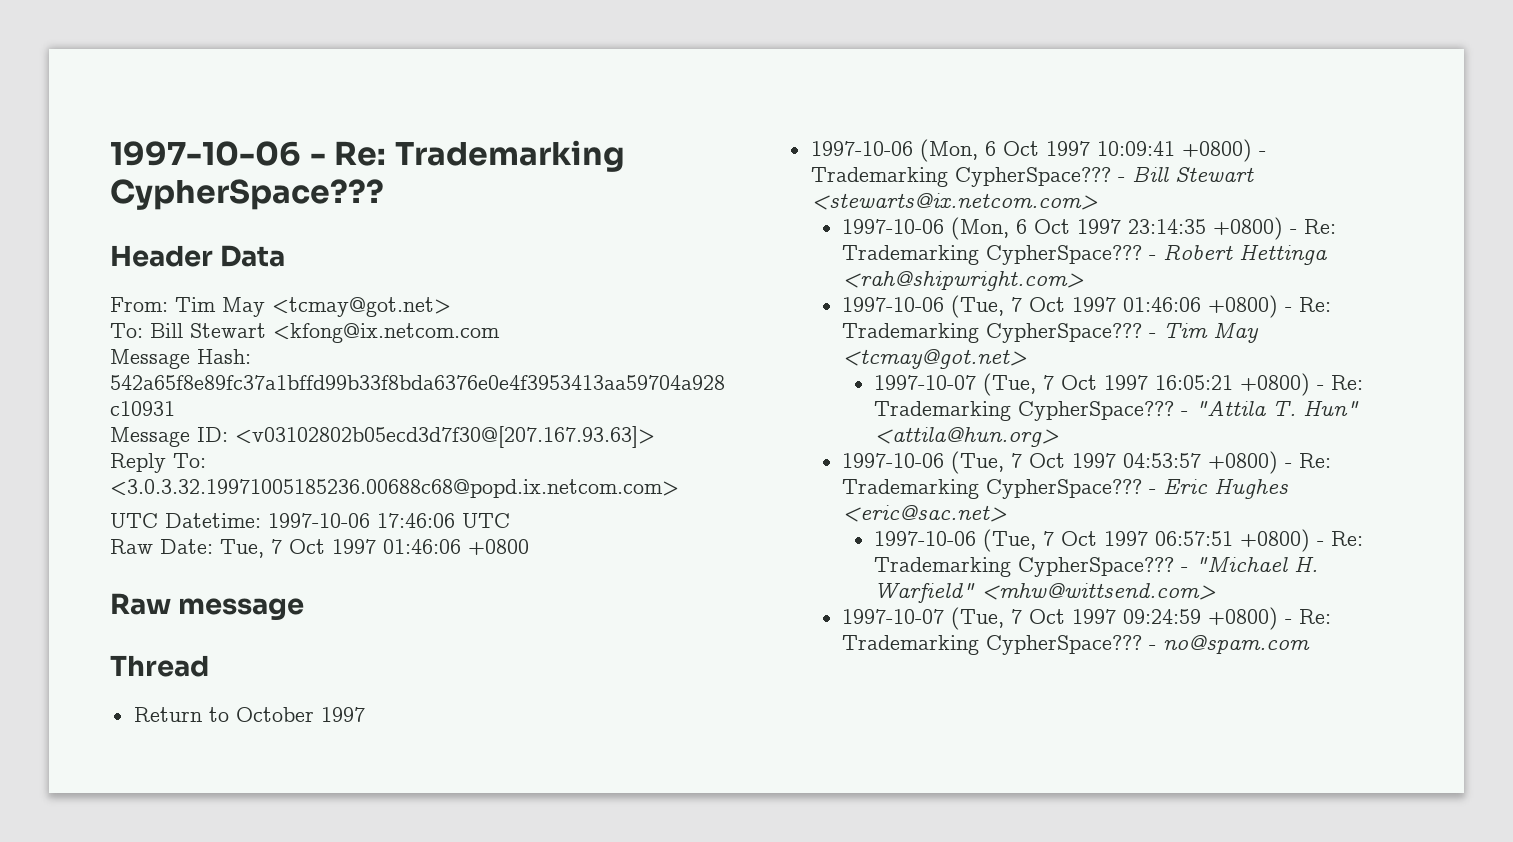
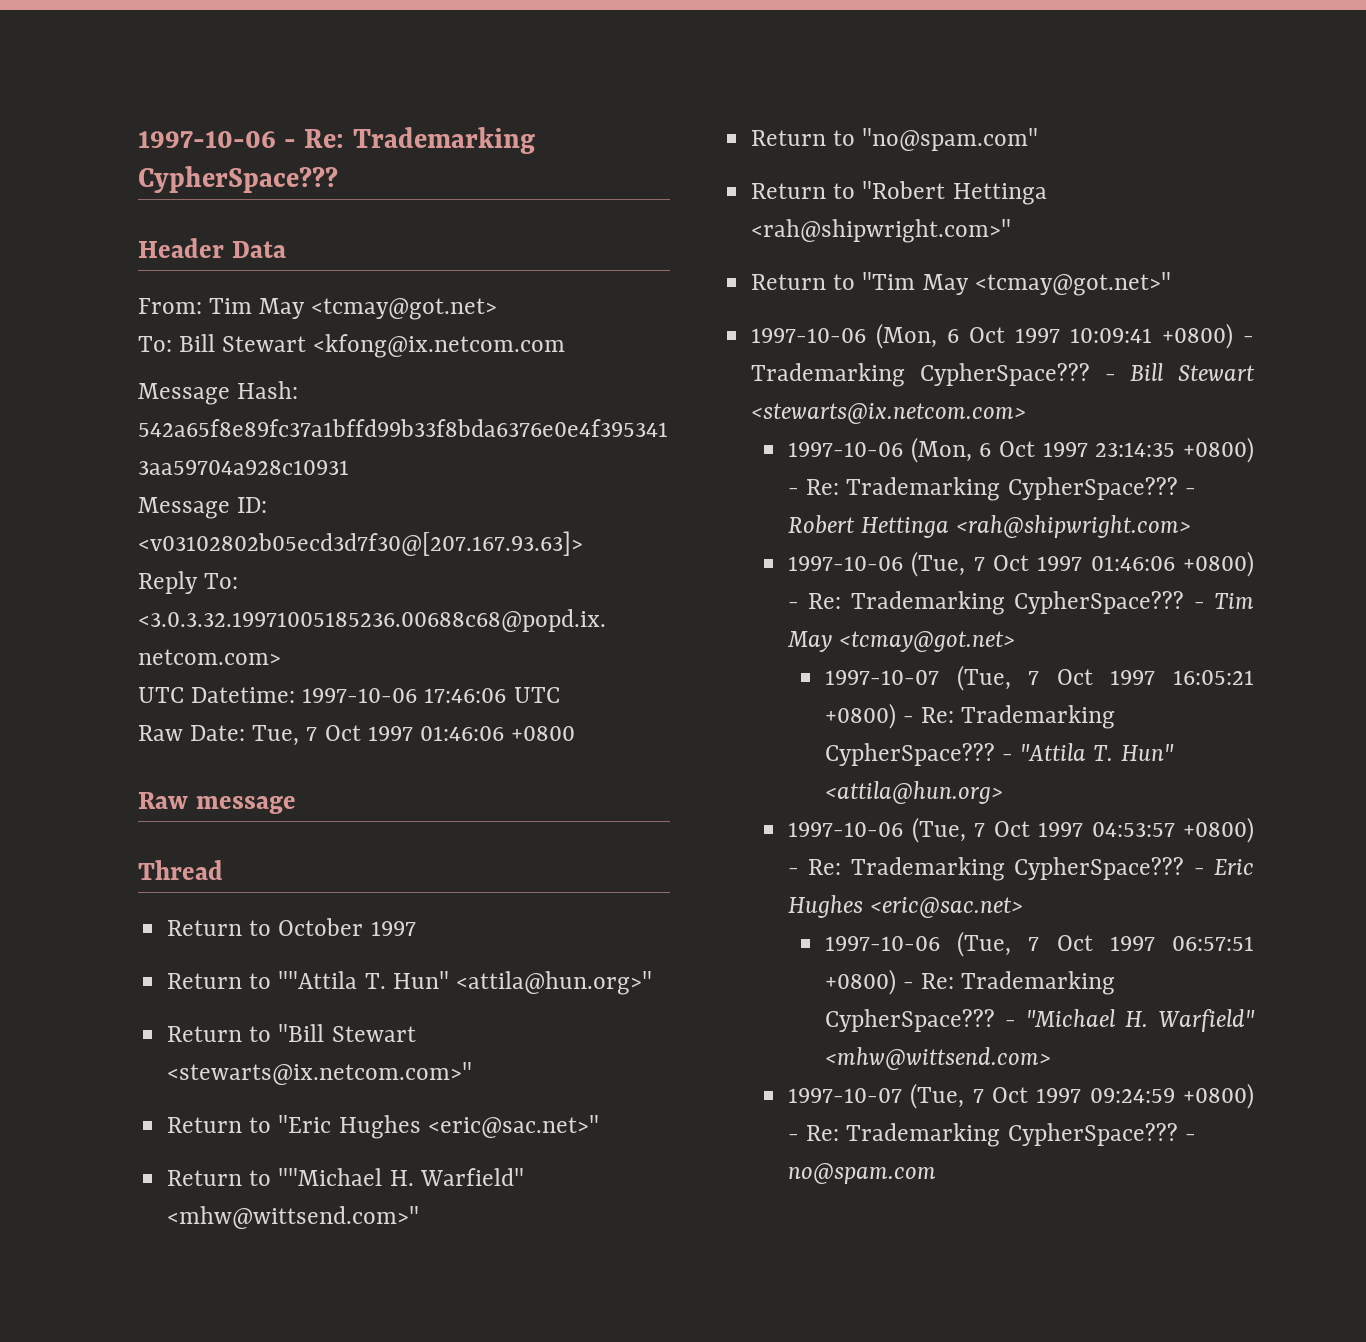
(365, 714) none -> [167,971,652,995] [167,1024,416,1042] [167,1062,473,1085] [167,1115,599,1139] [167,1168,524,1186] [167,1206,420,1229] [751,128,1039,151] [751,181,1047,205] [751,219,1012,243] [751,272,1171,296] // Return to ""Attila T. Hun" <attila@hun.org>" // Return to "Bill Stewart <stewarts@ix.netcom.com>" // Return to "Eric Hughes <eric@sac.net>" // Return to ""Michael H. Warfield" <mhw@wittsend.com>" // Return to "no@spam.com" // Return to "Robert Hettinga <rah@shipwright.com>" // Return to "Tim May <tcmay@got.net>"

